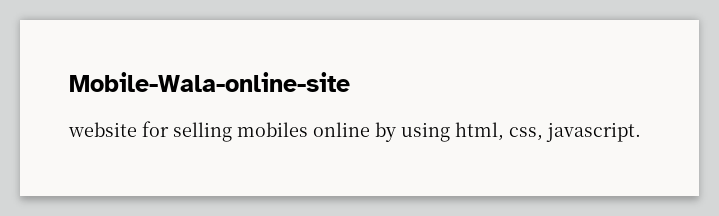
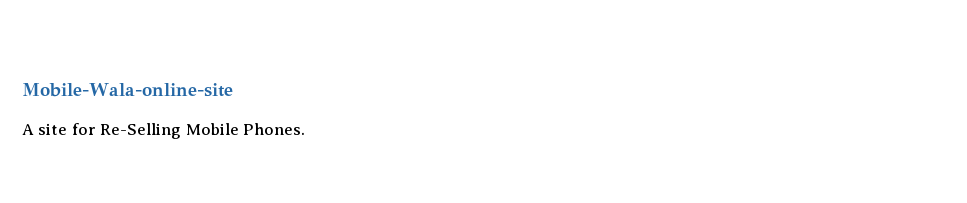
[68,121,641,142] website for selling mobiles online by using html, css, javascript. -> [22,123,306,139] A site for Re-Selling Mobile Phones.

